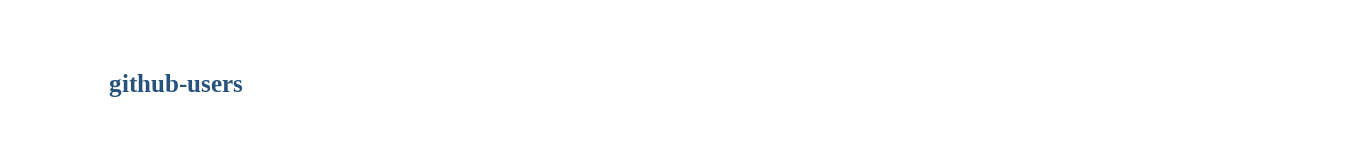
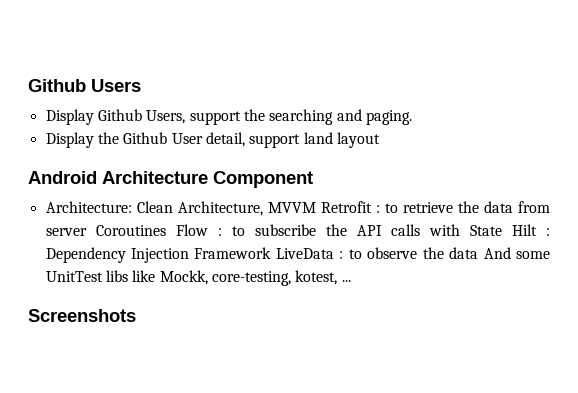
[109,74,243,97] github-users -> [28,79,141,92] [45,109,412,125] [45,132,380,148] [28,171,313,188] [45,201,551,216] [45,224,551,236] [45,247,550,263] [45,270,351,286] [28,309,136,322] Github Users // Display Github Users, support the searching and paging. // Display the Github User detail, support land layout // Android Architecture Component // Architecture: Clean Architecture, MVVM Retrofit : to retrieve the data from server Coroutines Flow : to subscribe the API calls with State Hilt : Dependency Injection Framework LiveData : to observe the data And some UnitTest libs like Mockk, core-testing, kotest, ... // Screenshots

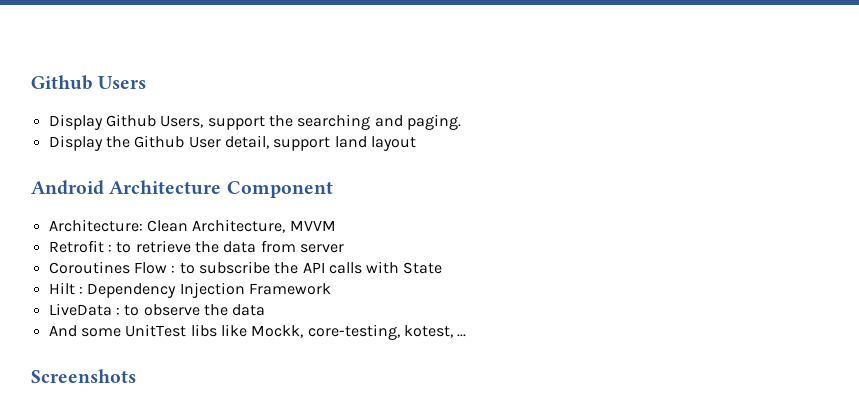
(316, 207) none -> (336, 225) //
(87, 232) none -> (344, 248) //
(502, 230) none -> (443, 268) //
(272, 253) none -> (331, 289) //
(479, 253) none -> (266, 310) //

